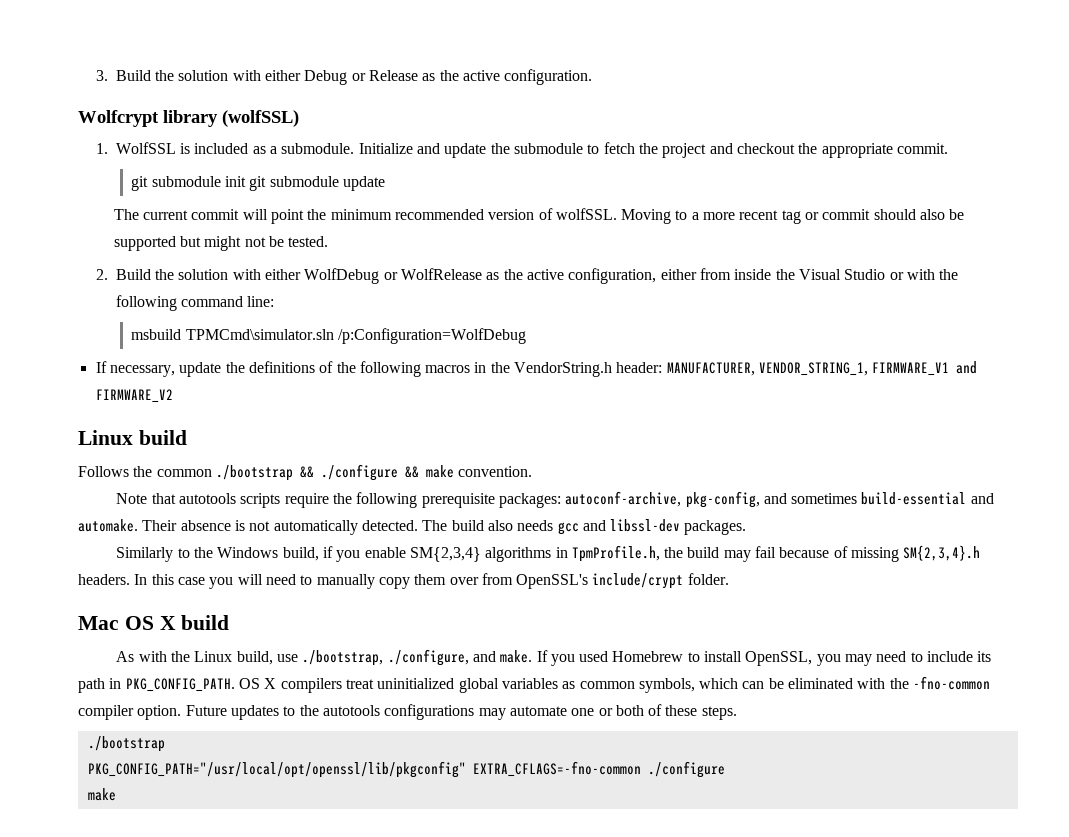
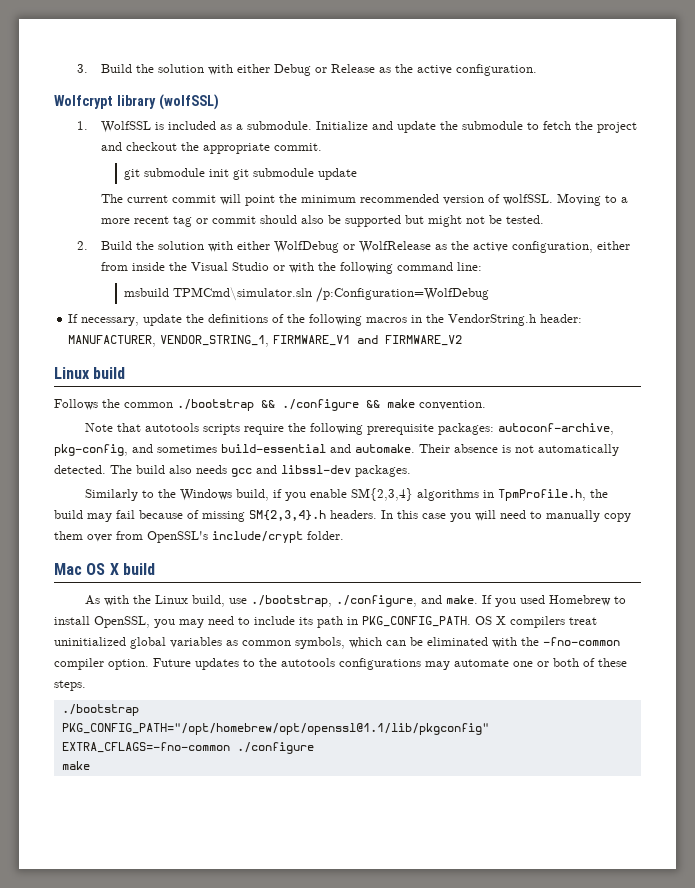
[87,761,466,778] PKG_CONFIG_PATH="/usr/local/opt/openssl/lib/pkgconfig" -> [61,723,489,735] PKG_CONFIG_PATH="/opt/homebrew/opt/openssl@1.1/lib/pkgconfig"

